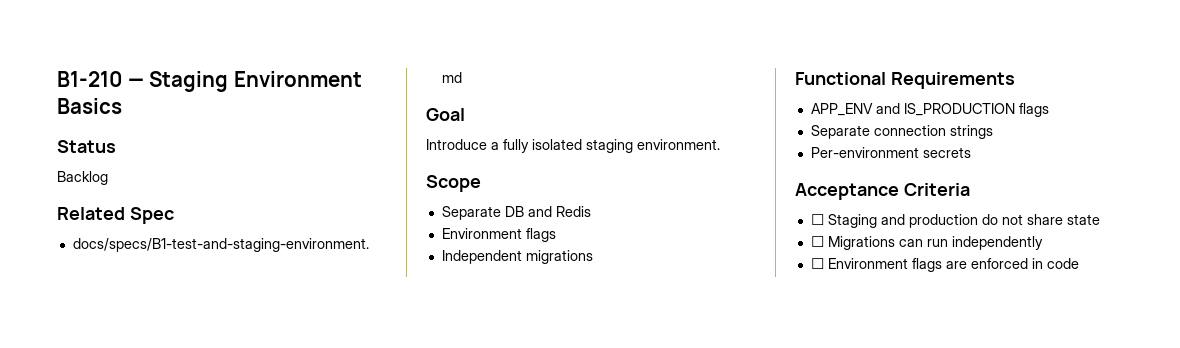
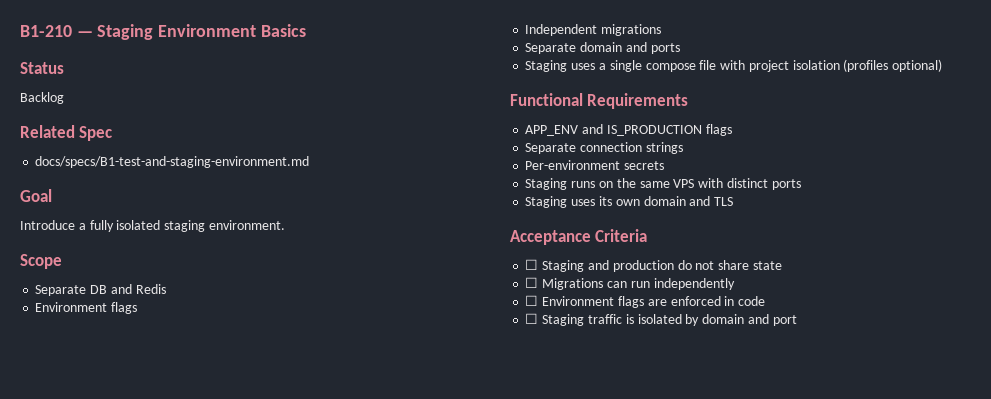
(593, 257) none -> [525,42,680,54] [525,59,943,72] // Separate domain and ports // Staging uses a single compose file with project isolation (profiles optional)
(971, 152) none -> [525,178,801,190] [525,196,734,208] // Staging runs on the same VPS with distinct ports // Staging uses its own domain and TLS
(1079, 263) none -> [525,313,797,326] // ☐ Staging traffic is isolated by domain and port

